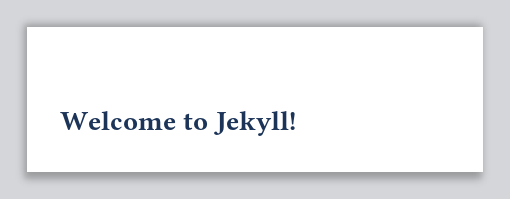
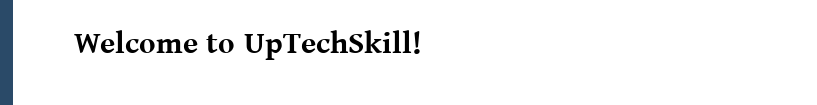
[213,111,296,136] Jekyll! -> [243,30,422,60] UpTechSkill!

